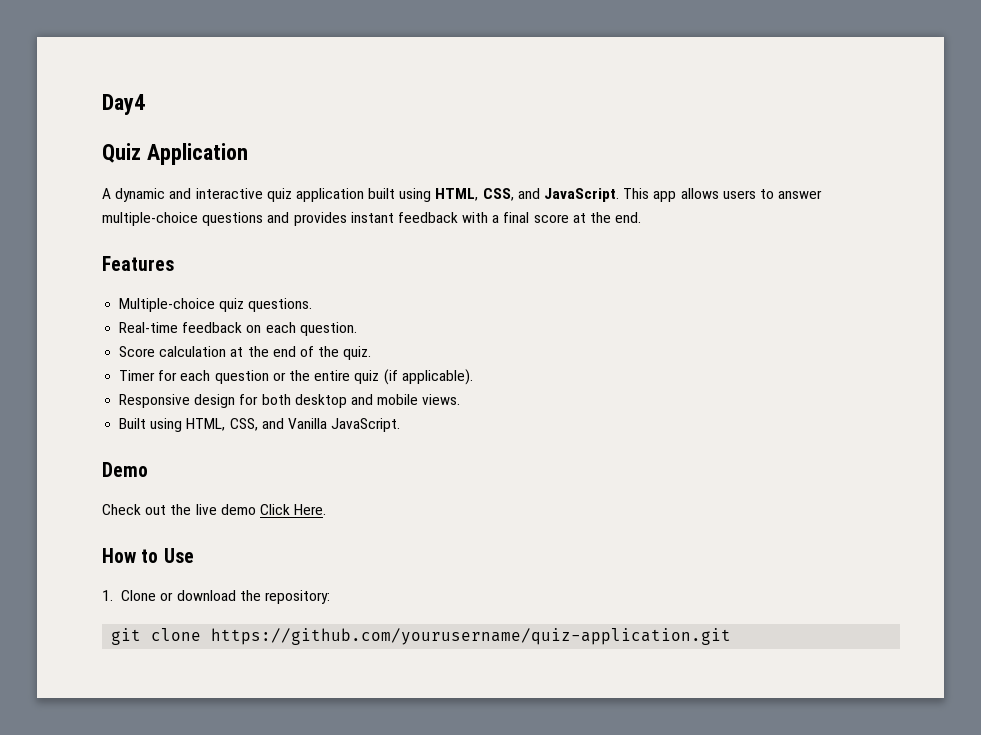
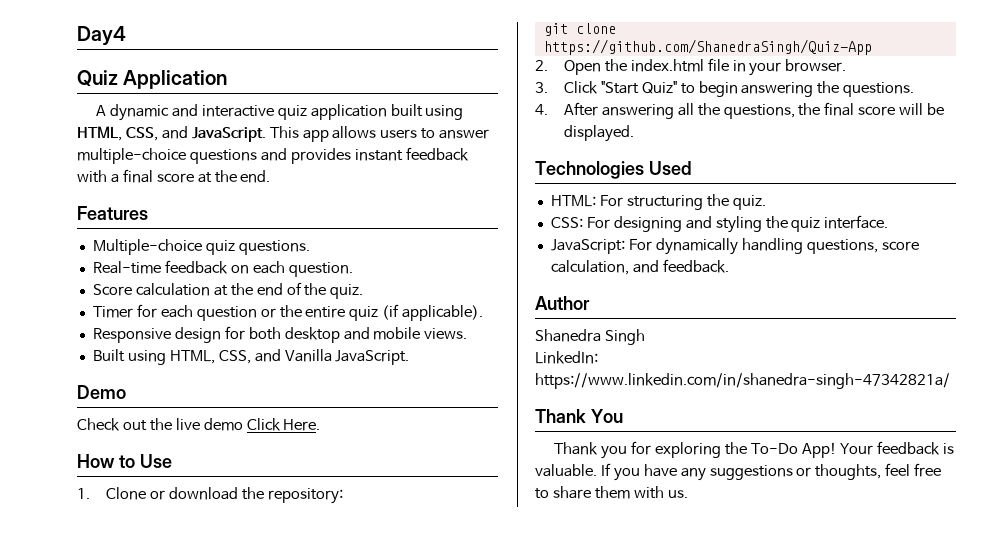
[211,628,732,645] https://github.com/yourusername/quiz-application.git -> [543,39,872,55] [535,58,847,76] [535,81,915,97] [535,102,945,119] [563,125,634,142] [535,161,692,179] [550,194,766,210] [550,215,889,233] [550,238,919,255] [550,259,729,275] [535,296,590,310] [535,329,645,345] [535,351,598,364] [535,373,950,389] [535,409,623,423] [554,441,955,459] [535,463,942,481] [535,486,688,499] https://github.com/ShanedraSingh/Quiz-App // 2. Open the index.html file in your browser. // 3. Click "Start Quiz" to begin answering the questions. // 4. After answering all the questions, the final score will be displayed. // Technologies Used // HTML: For structuring the quiz. // CSS: For designing and styling the quiz interface. // JavaScript: For dynamically handling questions, score calculation, and feedback. // Author // Shanedra Singh // LinkedIn: https://www.linkedin.com/in/shanedra-singh-47342821a/ // Thank You // Thank you for exploring the To-Do App! Your feedback is valuable. If you have any suggestions or thoughts, feel free to share them with us.

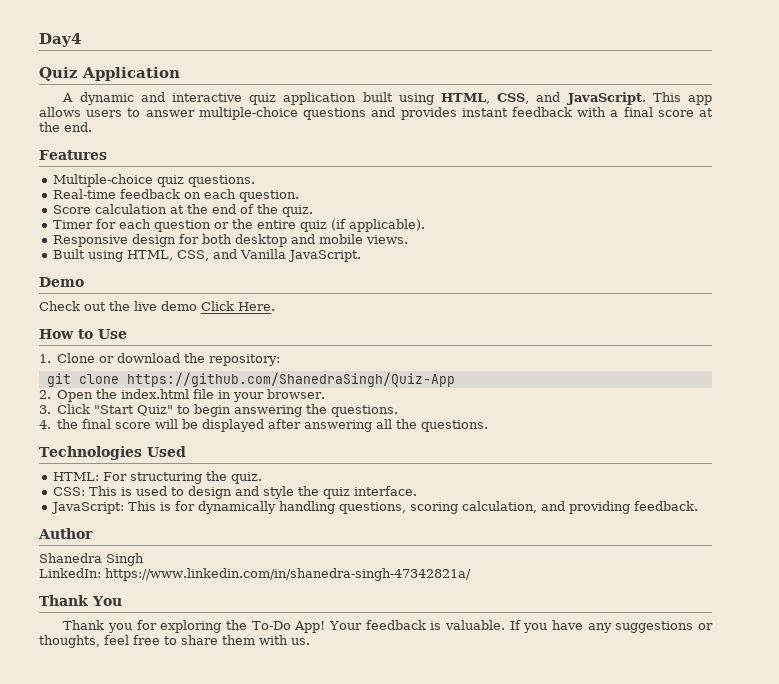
[563,102,795,119] After answering all the questions, -> (51, 424) none
[563,125,634,142] displayed. -> [202,419,489,432] displayed after answering all the questions.
[586,216,762,233] For designing and styling -> [88,486,294,499] This is used to design and style
[628,239,652,251] For -> [127,501,195,511] This is for
[881,241,919,251] score -> [409,502,458,514] scoring
(659, 266) none -> [568,501,630,514] providing

